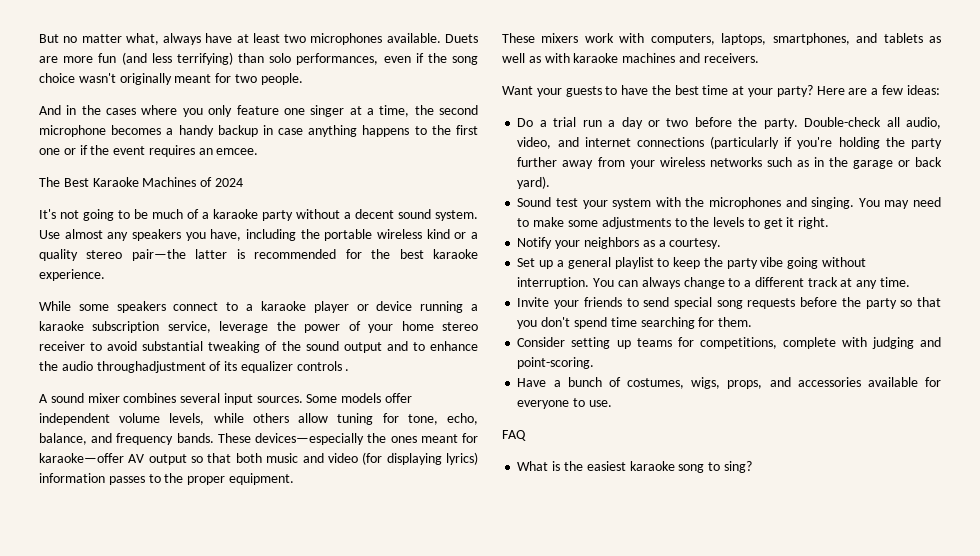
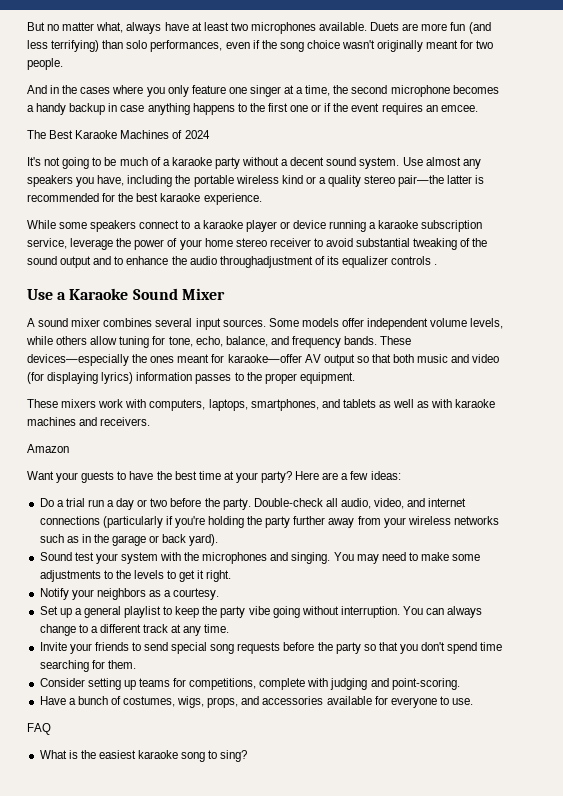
(350, 370) none -> [27,288,225,300] // Use a Karaoke Sound Mixer
(759, 58) none -> [27,444,69,453] // Amazon

